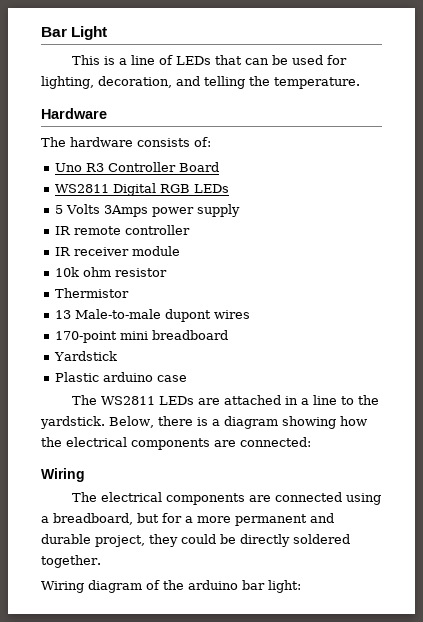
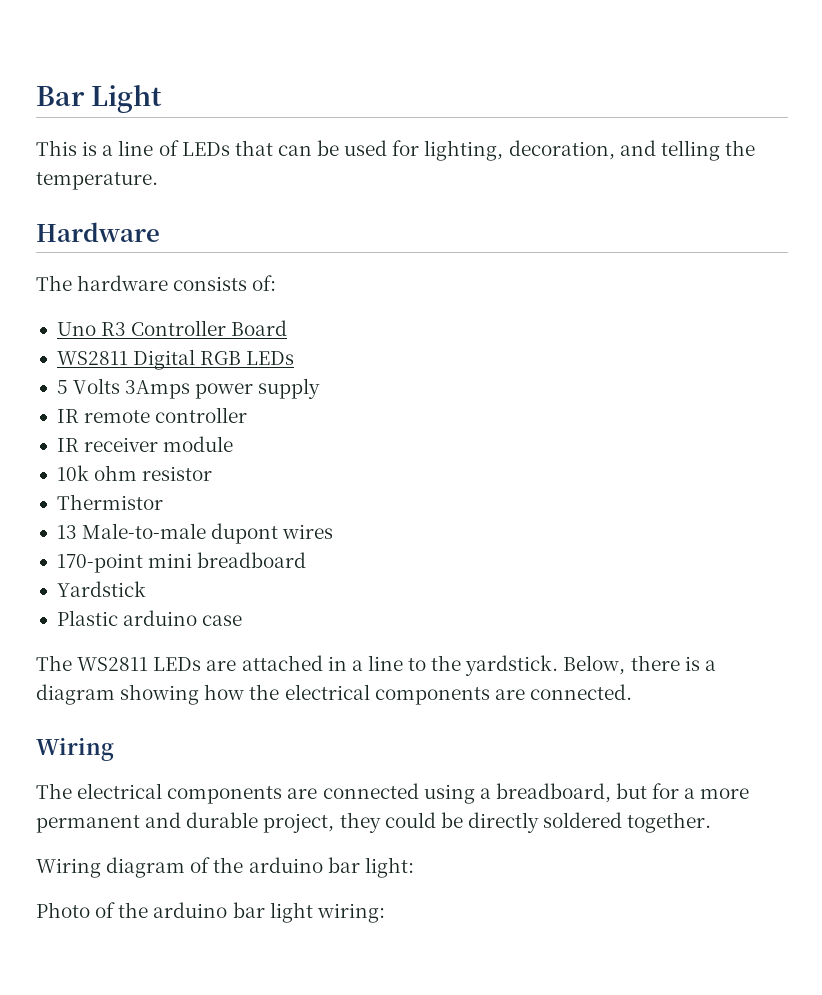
[240,437,311,447] connected: -> [529,684,632,700] connected.
(301, 586) none -> [36,902,385,923] // Photo of the arduino bar light wiring:

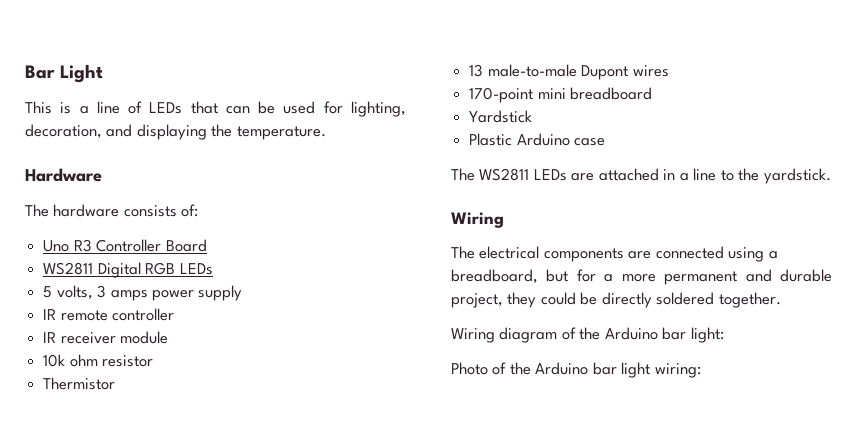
[660,140,720,161] telling -> [136,124,207,140] displaying
[73,378,191,399] Volts 3Amps -> [56,285,148,301] volts, 3 amps
[82,523,279,544] Male-to-male dupont -> [487,64,629,80] male-to-male Dupont
[123,610,198,626] arduino -> [516,133,570,146] Arduino
[563,655,716,675] [36,684,632,705] Below, there is a diagram showing how the electrical components are connected. -> (831, 176) none
[248,857,323,873] arduino -> [604,327,658,340] Arduino
[153,902,228,918] arduino -> [535,362,589,375] Arduino

